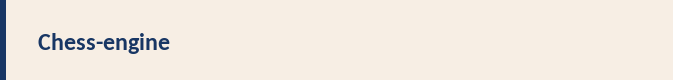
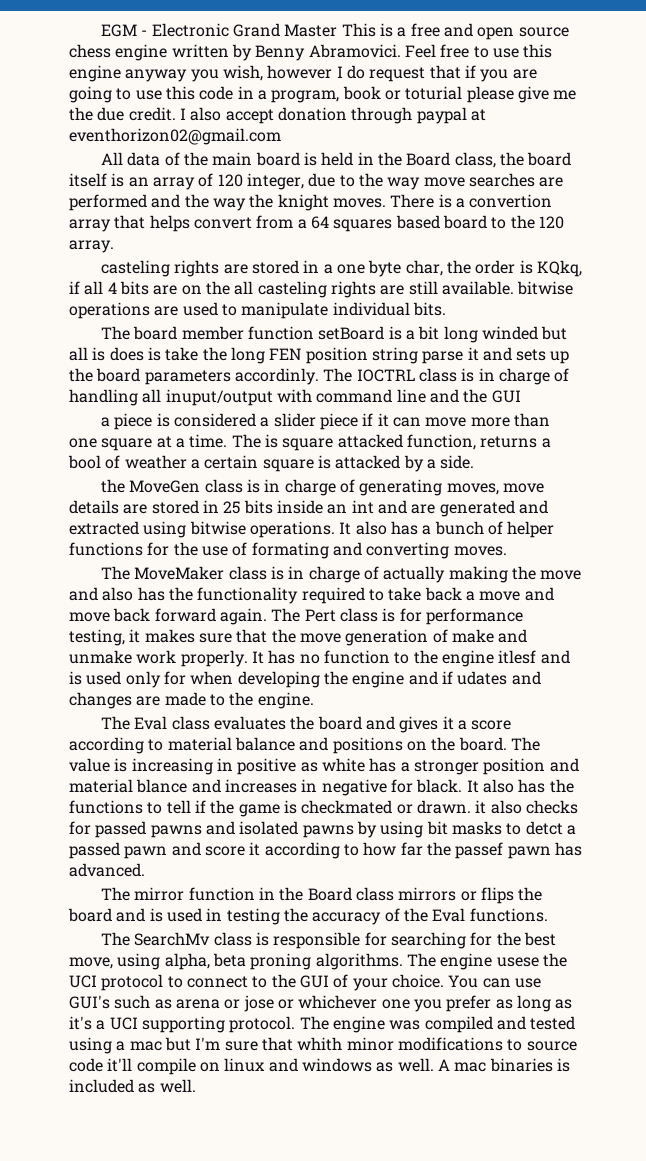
[38,33,170,54] Chess-engine -> [101,23,569,40] [69,44,553,61] [69,65,537,82] [69,86,577,103] [69,107,486,124] [69,128,281,145] [101,152,572,168] [69,173,564,190] [69,194,553,211] [69,215,564,232] [69,240,114,253] [101,260,582,277] [69,281,574,298] [69,302,446,319] [101,326,568,343] [69,347,570,364] [69,368,570,385] [69,389,521,406] [101,413,550,430] [69,434,551,451] [68,455,475,472] [101,479,544,496] [69,500,548,517] [69,521,555,538] [69,542,507,559] [101,566,582,583] [69,587,554,604] [69,608,523,625] [69,629,528,646] [69,650,570,667] [69,671,541,688] [69,692,314,709] [101,716,512,733] [69,737,540,754] [69,758,579,775] [69,779,574,796] [69,800,578,817] [69,821,576,838] [69,842,582,859] [69,863,145,877] [101,887,543,904] [68,908,548,925] [101,932,556,949] [69,953,567,970] [69,974,541,991] [69,995,573,1012] [69,1016,576,1033] [69,1037,577,1054] [69,1058,570,1075] [69,1079,196,1093] EGM - Electronic Grand Master This is a free and open source chess engine written by Benny Abramovici. Feel free to use this engine anyway you wish, however I do request that if you are going to use this code in a program, book or toturial please give me the due credit. I also accept donation through paypal at eventhorizon02@gmail.com // All data of the main board is held in the Board class, the board itself is an array of 120 integer, due to the way move searches are performed and the way the knight moves. There is a convertion array that helps convert from a 64 squares based board to the 120 array. // casteling rights are stored in a one byte char, the order is KQkq, if all 4 bits are on the all casteling rights are still available. bitwise operations are used to manipulate individual bits. // The board member function setBoard is a bit long winded but all is does is take the long FEN position string parse it and sets up the board parameters accordinly. The IOCTRL class is in charge of handling all inuput/output with command line and the GUI // a piece is considered a slider piece if it can move more than one square at a time. The is square attacked function, returns a bool of weather a certain square is attacked by a side. // the MoveGen class is in charge of generating moves, move details are stored in 25 bits inside an int and are generated and extracted using bitwise operations. It also has a bunch of helper functions for the use of formating and converting moves. // The MoveMaker class is in charge of actually making the move and also has the functionality required to take back a move and move back forward again. The Pert class is for performance testing, it makes sure that the move generation of make and unmake work properly. It has no function to the engine itlesf and is used only for when developing the engine and if udates and changes are made to the engine. // The Eval class evaluates the board and gives it a score according to material balance and positions on the board. The value is increasing in positive as white has a stronger position and material blance and increases in negative for black. It also has the functions to tell if the game is checkmated or drawn. it also checks for passed pawns and isolated pawns by using bit masks to detct a passed pawn and score it according to how far the passef pawn has advanced. // The mirror function in the Board class mirrors or flips the board and is used in testing the accuracy of the Eval functions. // The SearchMv class is responsible for searching for the best move, using alpha, beta proning algorithms. The engine usese the UCI protocol to connect to the GUI of your choice. You can use GUI's such as arena or jose or whichever one you prefer as long as it's a UCI supporting protocol. The engine was compiled and tested using a mac but I'm sure that whith minor modifications to source code it'll compile on linux and windows as well. A mac binaries is included as well.

